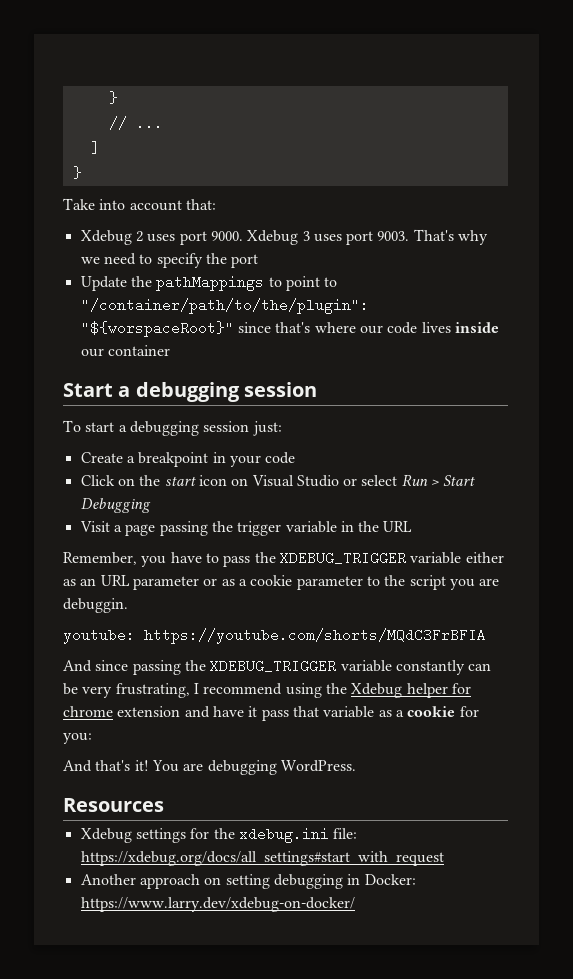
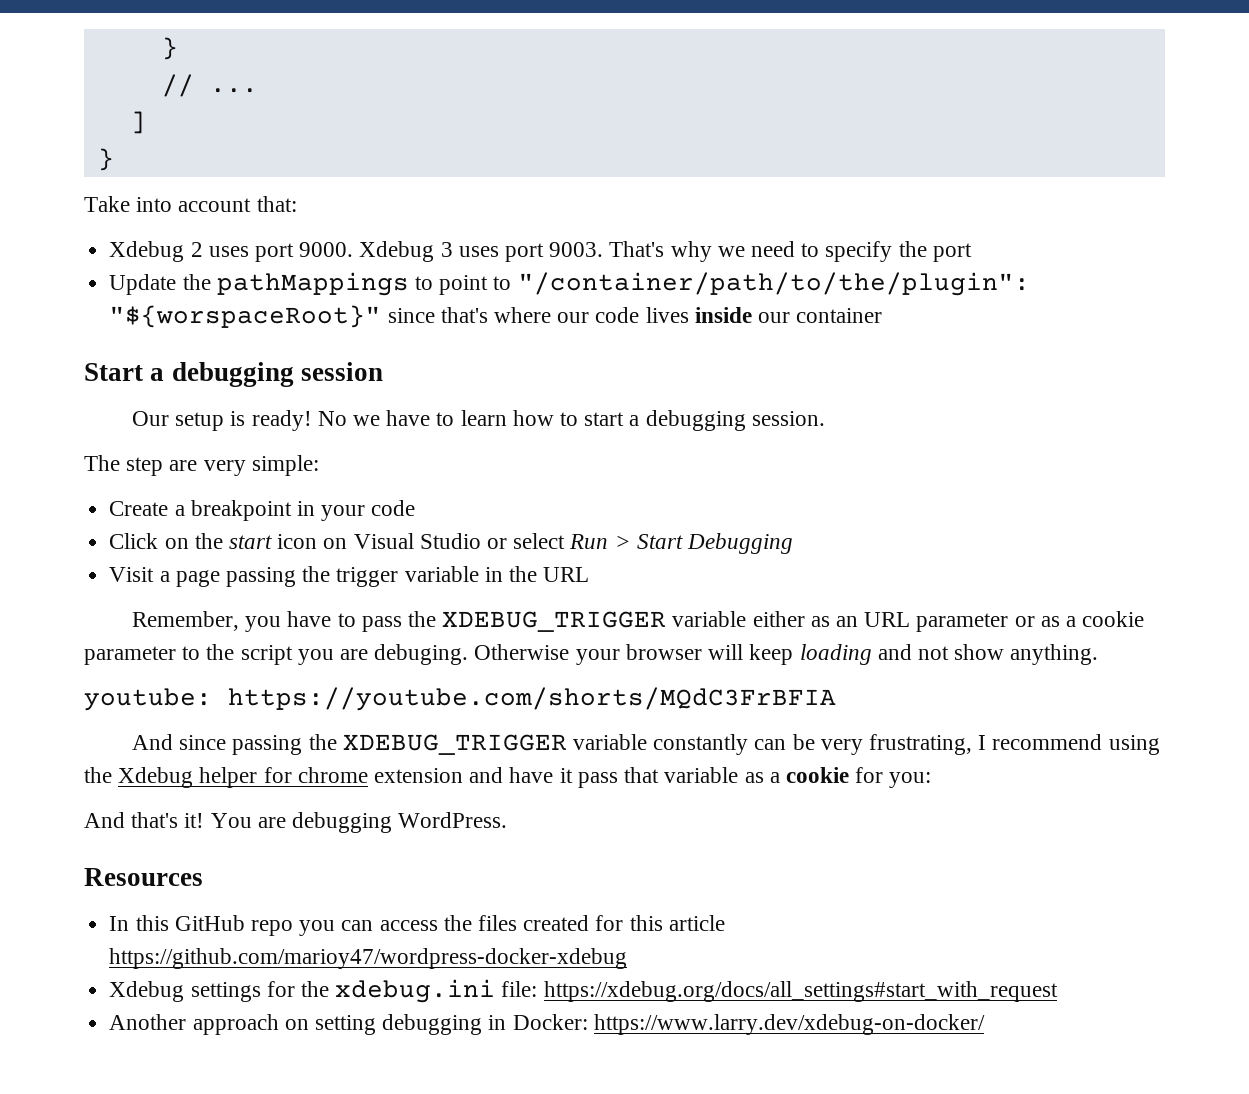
[63,420,282,436] To start a debugging session just: -> [131,410,825,431] [84,455,319,476] Our setup is ready! No we have to learn how to start a debugging session. // The step are very simple:
[63,598,128,613] debuggin. -> [374,644,1099,665] debuging. Otherwise your browser will keep loading and not show anything.
(164, 805) none -> [109,915,725,936] [109,948,628,969] // In this GitHub repo you can access the files created for this article https://github.com/marioy47/wordpress-docker-xdebug

